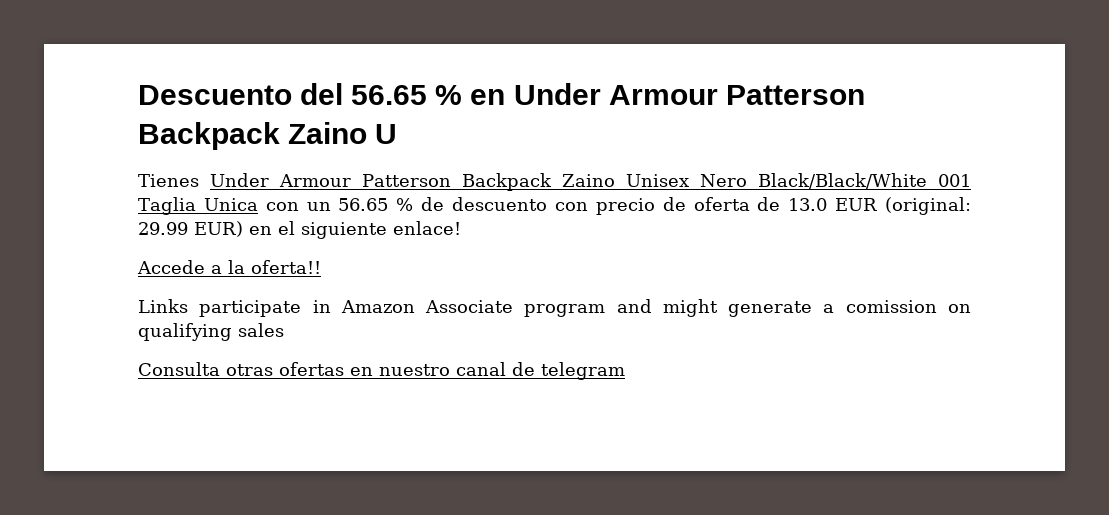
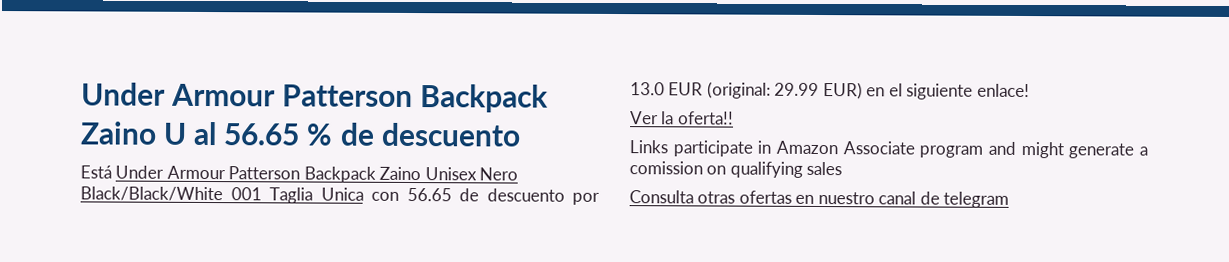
[138,83,506,105] Descuento del 56.65 % en -> (81, 94) none
[138,174,199,187] // Tienes -> [193,121,521,147] [80,165,112,179] al 56.65 % de descuento // Está
[306,197,781,215] un 56.65 % de descuento con precio de oferta de -> [406,187,600,205] 56.65 de descuento por
[137,260,222,274] Accede a -> [630,111,659,125] Ver

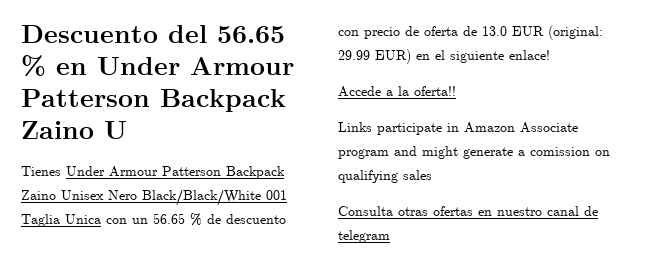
(81, 94) none -> [21,25,285,43] [21,55,87,77] Descuento del 56.65 % en
[193,121,521,147] [80,165,112,179] al 56.65 % de descuento // Está -> [21,166,61,176] // Tienes
[406,187,600,205] 56.65 de descuento por -> [132,213,286,226] [338,26,477,39] un 56.65 % de descuento con precio de oferta de
[630,111,659,125] Ver -> [338,86,393,97] Accede a

